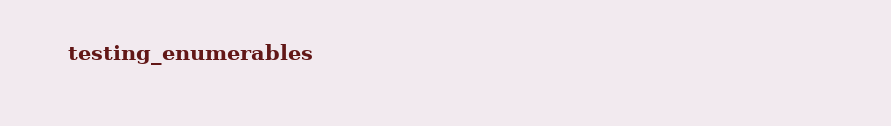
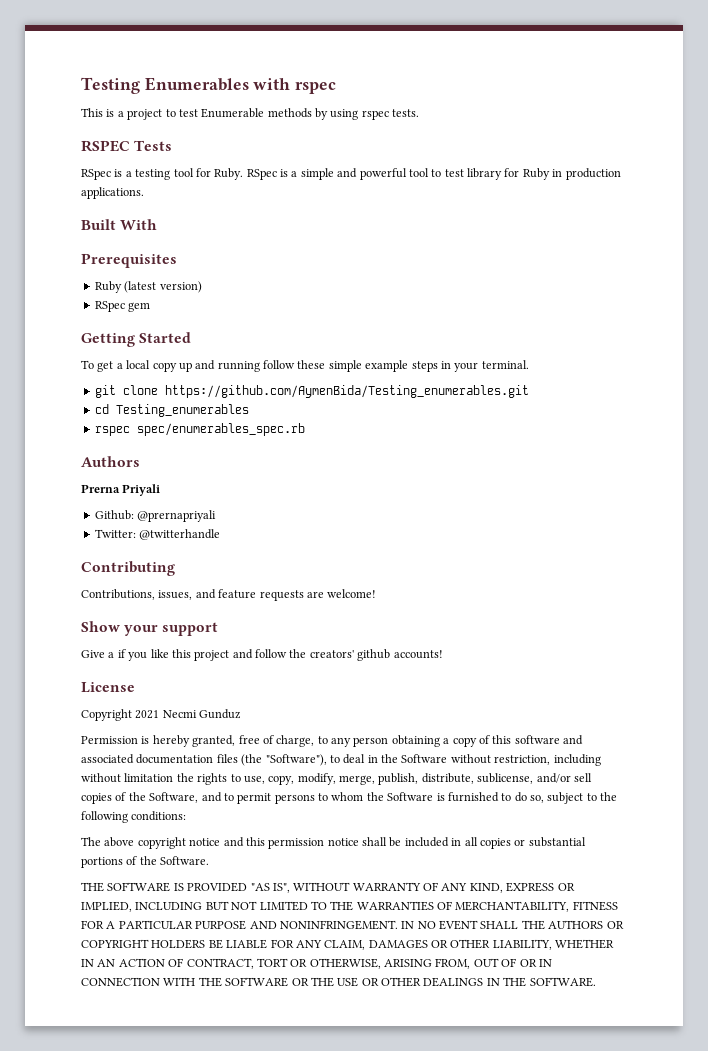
[68,44,313,65] testing_enumerables -> [81,77,337,94] [81,108,420,120] [81,140,173,152] [81,168,621,180] [81,187,144,199] [81,219,158,230] [81,253,177,268] [94,281,202,293] [94,301,151,312] [81,332,192,347] [81,360,529,372] [94,385,529,398] [94,404,249,417] [94,423,305,436] [81,456,140,467] [81,484,161,496] [94,510,217,522] [94,529,221,540] [81,561,175,576] [81,589,377,601] [81,621,219,636] [81,649,443,661] [81,682,135,693] [81,709,242,721] [81,735,583,747] [81,754,601,766] [81,773,592,785] [81,792,618,804] [81,811,187,823] [81,837,586,849] [81,856,210,868] [81,882,575,893] [81,901,618,912] [81,920,624,930] [81,939,615,950] [81,958,552,969] [81,977,596,987] Testing Enumerables with rspec // This is a project to test Enumerable methods by using rspec tests. // RSPEC Tests // RSpec is a testing tool for Ruby. RSpec is a simple and powerful tool to test library for Ruby in production applications. // Built With // Prerequisites // Ruby (latest version) // RSpec gem // Getting Started // To get a local copy up and running follow these simple example steps in your terminal. // git clone https://github.com/AymenBida/Testing_enumerables.git // cd Testing_enumerables // rspec spec/enumerables_spec.rb // Authors // Prerna Priyali // Github: @prernapriyali // Twitter: @twitterhandle // Contributing // Contributions, issues, and feature requests are welcome! // Show your support // Give a if you like this project and follow the creators' github accounts! // License // Copyright 2021 Necmi Gunduz // Permission is hereby granted, free of charge, to any person obtaining a copy of this software and associated documentation files (the "Software"), to deal in the Software without restriction, including without limitation the rights to use, copy, modify, merge, publish, distribute, sublicense, and/or sell copies of the Software, and to permit persons to whom the Software is furnished to do so, subject to the following conditions: // The above copyright notice and this permission notice shall be included in all copies or substantial portions of the Software. // THE SOFTWARE IS PROVIDED "AS IS", WITHOUT WARRANTY OF ANY KIND, EXPRESS OR IMPLIED, INCLUDING BUT NOT LIMITED TO THE WARRANTIES OF MERCHANTABILITY, FITNESS FOR A PARTICULAR PURPOSE AND NONINFRINGEMENT. IN NO EVENT SHALL THE AUTHORS OR COPYRIGHT HOLDERS BE LIABLE FOR ANY CLAIM, DAMAGES OR OTHER LIABILITY, WHETHER IN AN ACTION OF CONTRACT, TORT OR OTHERWISE, ARISING FROM, OUT OF OR IN CONNECTION WITH THE SOFTWARE OR THE USE OR OTHER DEALINGS IN THE SOFTWARE.

